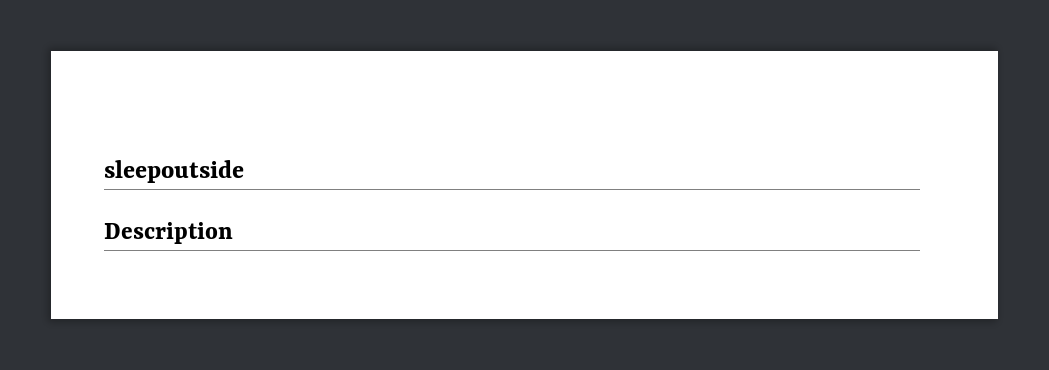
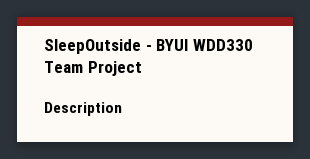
[104,160,244,183] sleepoutside -> [44,39,253,54] [44,61,142,76] SleepOutside - BYUI WDD330 Team Project

